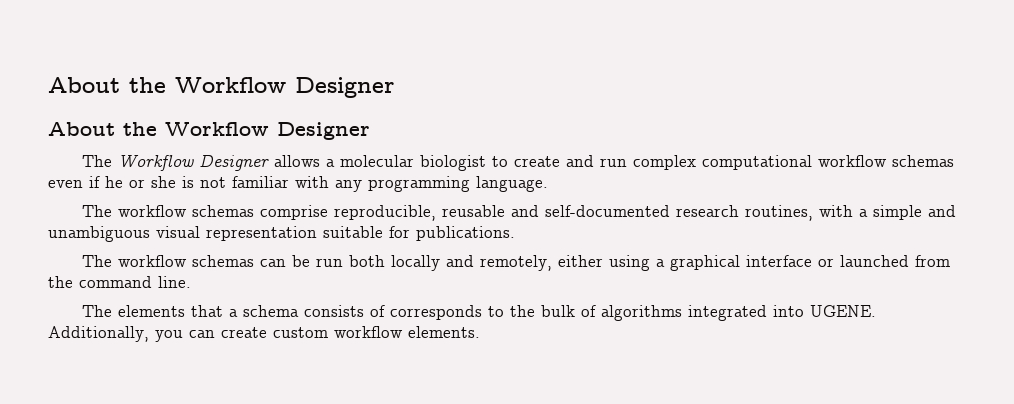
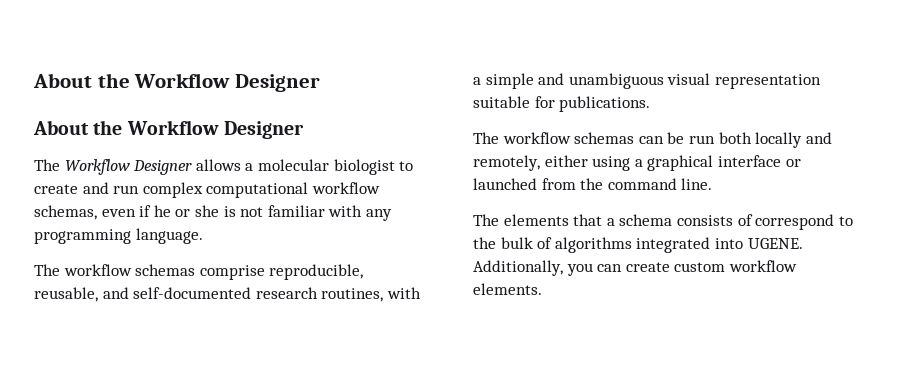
[891,155,954,167] schemas -> [34,205,97,220] schemas,
[441,205,505,217] reusable -> [34,287,98,302] reusable,
[389,305,482,320] corresponds -> [755,214,835,230] correspond

